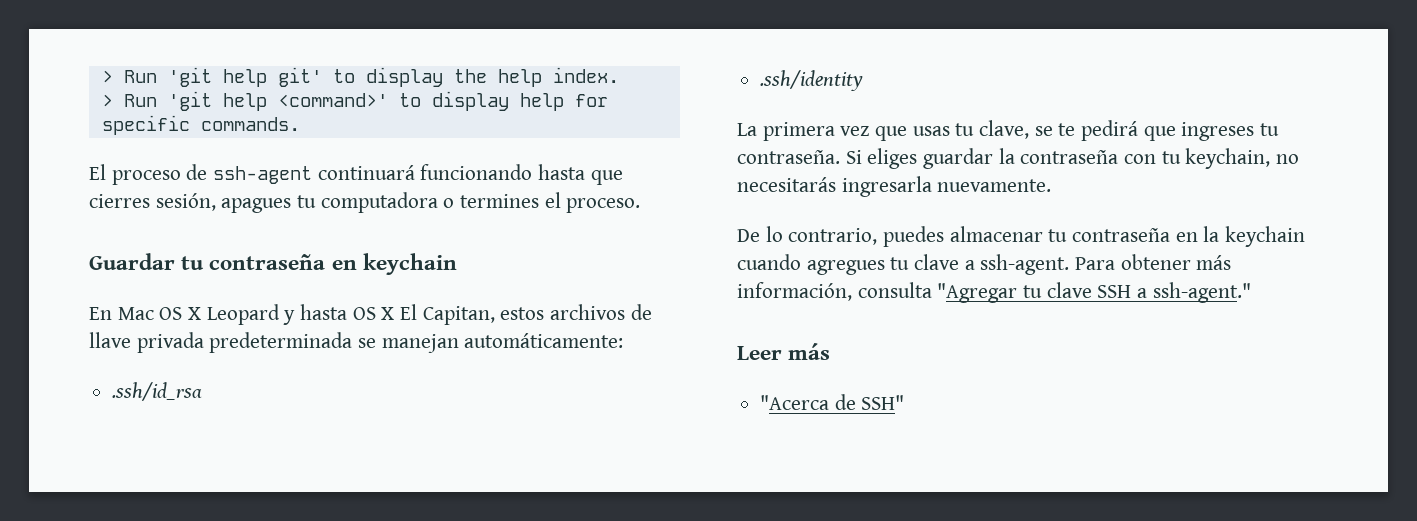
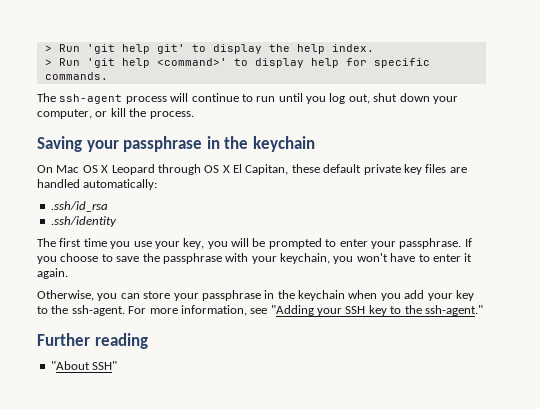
[89,164,623,185] [89,192,641,213] [89,253,357,270] El proceso de ssh-agent continuará funcionando hasta que cierres sesión, apagues tu computadora o termines el proceso. // Guardar tu contraseña en -> [37,93,458,104] [37,108,194,119] [37,136,249,152] The ssh-agent process will continue to run until you log out, shut down your computer, or kill the process. // Saving your passphrase in the
[89,307,112,320] En -> [37,165,53,173] On
[283,304,348,325] y hasta -> [157,164,201,175] through
[500,304,652,320] [89,332,624,353] [112,382,203,401] [760,70,864,91] [737,120,1280,141] [737,148,1300,169] [737,176,1052,197] [737,226,1306,247] [737,254,1232,275] [737,282,1251,303] [737,343,831,360] [760,394,856,410] estos archivos de llave privada predeterminada se manejan automáticamente: // .ssh/id_rsa // .ssh/identity // La primera vez que usas tu clave, se te pedirá que ingreses tu contraseña. Si eliges guardar la contraseña con tu keychain, no necesitarás ingresarla nuevamente. // De lo contrario, puedes almacenar tu contraseña en la keychain cuando agregues tu clave a ssh-agent. Para obtener más información, consulta "Agregar tu clave SSH a ssh-agent." // Leer más // "Acerca de -> [291,164,467,175] [37,179,158,190] [50,201,108,212] [50,216,117,227] [37,238,472,249] [37,253,473,264] [37,268,68,279] [37,290,474,301] [37,305,483,316] [37,333,148,349] [50,361,90,370] these default private key files are handled automatically: // .ssh/id_rsa // .ssh/identity // The first time you use your key, you will be prompted to enter your passphrase. If you choose to save the passphrase with your keychain, you won't have to enter it again. // Otherwise, you can store your passphrase in the keychain when you add your key to the ssh-agent. For more information, see "Adding your SSH key to the ssh-agent." // Further reading // "About

